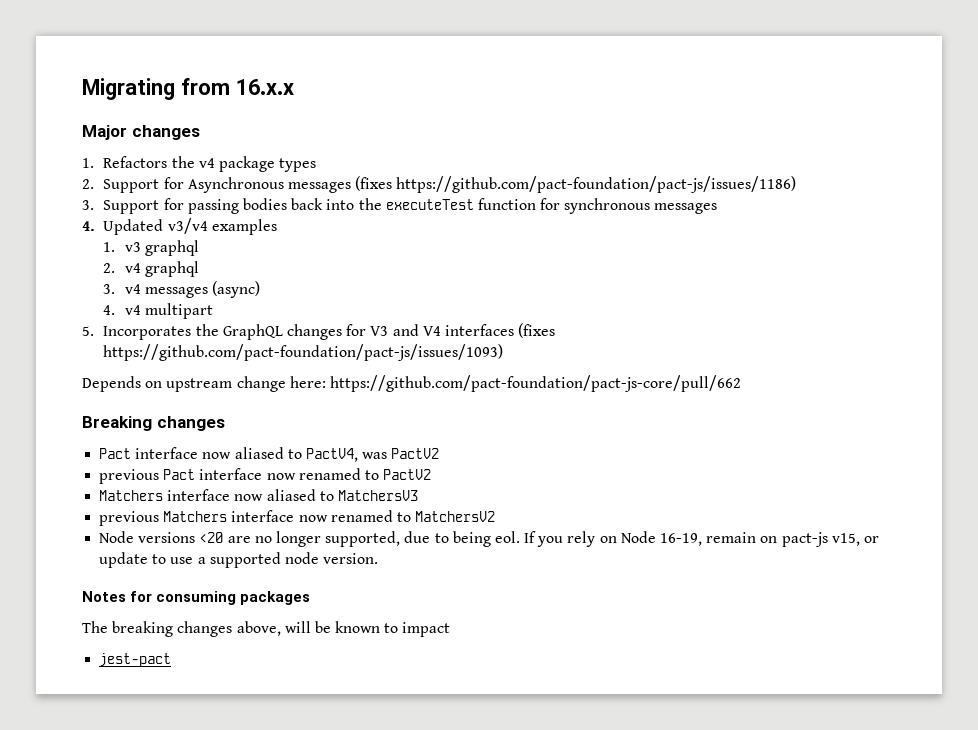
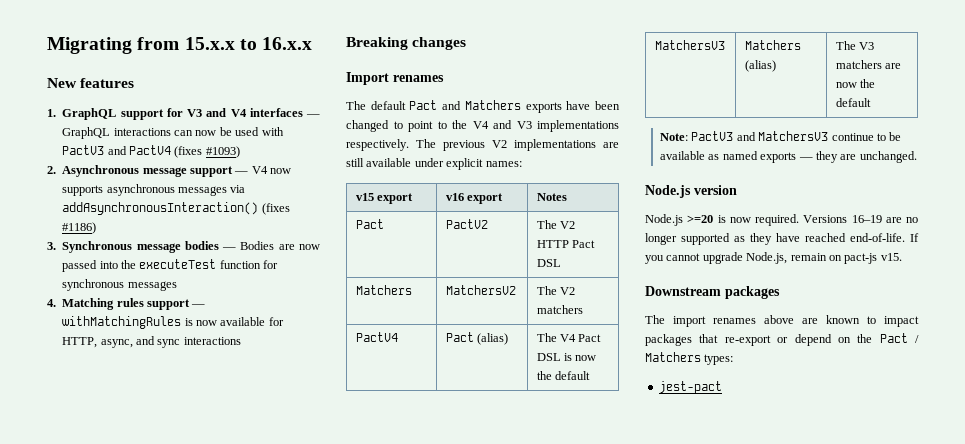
(230, 86) none -> [184,37,257,50] 15.x.x to
[82,125,200,140] [82,156,317,172] [82,176,797,193] [82,198,324,214] Major changes // 1. Refactors the v4 package types // 2. Support for Asynchronous messages (fixes https://github.com/pact-foundation/pact-js/issues/1186) // 3. Support for passing bodies back -> [47,78,135,88] [47,108,320,120] [62,127,284,139] [62,145,240,158] [47,165,292,177] [62,184,246,196] [62,202,290,215] [62,222,97,234] [47,241,320,253] [62,260,98,272] New features // 1. GraphQL support for V3 and V4 interfaces — GraphQL interactions can now be used with PactV3 and PactV4 (fixes #1093) // 2. Asynchronous message support — V4 now supports asynchronous messages via addAsynchronousInteraction() (fixes #1186) // 3. Synchronous message bodies — Bodies are now passed
[103,218,277,235] [103,240,199,256] [103,261,199,277] [103,281,261,298] [103,303,213,319] [82,323,556,340] [103,344,504,361] [82,375,741,392] [82,416,225,431] [99,447,440,462] [99,468,432,484] [99,489,418,501] [99,510,496,526] [99,531,879,547] [99,552,379,568] [82,591,311,605] [82,621,451,637] Updated v3/v4 examples // 1. v3 graphql // 2. v4 graphql // 3. v4 messages (async) // 4. v4 multipart // 5. Incorporates the GraphQL changes for V3 and V4 interfaces (fixes https://github.com/pact-foundation/pact-js/issues/1093) // Depends on upstream change here: https://github.com/pact-foundation/pact-js-core/pull/662 // Breaking changes // Pact interface now aliased to PactV4, was PactV2 // previous Pact interface now renamed to PactV2 // Matchers interface now aliased to MatchersV3 // previous Matchers interface now renamed to MatchersV2 // Node versions <20 are no longer supported, due to being eol. If you rely on Node 16-19, remain on pact-js v15, or update to use a supported node version. // Notes for consuming packages // The breaking changes above, will be known to impact -> [62,298,206,310] [62,316,284,329] [62,336,241,348] [346,37,467,50] [346,72,444,85] [346,100,620,113] [346,120,619,132] [346,139,619,151] [346,158,522,170] [355,193,413,204] [445,193,503,204] [536,193,567,201] [355,219,384,229] [445,219,488,229] [536,220,575,229] [536,240,595,248] [536,259,561,267] [355,285,412,295] [445,285,516,295] [536,286,575,295] [536,305,583,314] [355,332,398,342] [445,332,508,345] [536,333,602,342] [536,353,597,361] [536,371,590,380] [654,40,725,50] [744,40,801,50] [744,60,776,72] [835,41,874,50] [835,60,901,69] [835,79,875,88] [835,98,871,107] [660,131,902,141] [660,151,917,163] [645,185,737,198] [645,214,918,226] [645,233,919,245] [645,252,902,264] [645,286,780,299] [645,315,919,327] [645,333,919,346] [645,352,734,365] Matching rules support — withMatchingRules is now available for HTTP, async, and sync interactions // Breaking changes // Import renames // The default Pact and Matchers exports have been changed to point to the V4 and V3 implementations respectively. The previous V2 implementations are still available under explicit names: // v15 export | v16 export | Notes // Pact | PactV2 | The V2 HTTP Pact DSL // Matchers | MatchersV2 | The V2 matchers // PactV4 | Pact (alias) | The V4 Pact DSL is now the default // MatchersV3 | Matchers (alias) | The V3 matchers are now the default // Note: PactV3 and MatchersV3 continue to be available as named exports — they are unchanged. // Node.js version // Node.js >=20 is now required. Versions 16–19 are no longer supported as they have reached end-of-life. If you cannot upgrade Node.js, remain on pact-js v15. // Downstream packages // The import renames above are known to impact packages that re-export or depend on the Pact / Matchers types:

